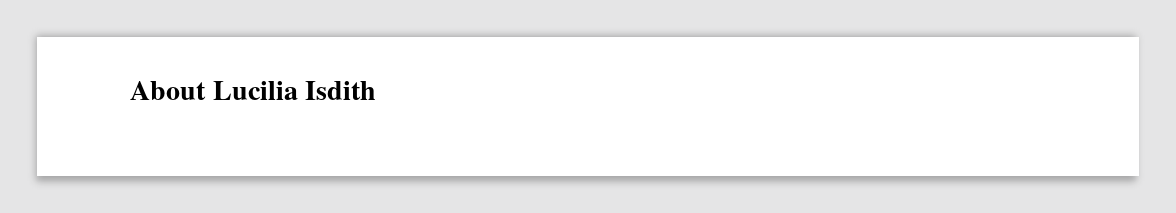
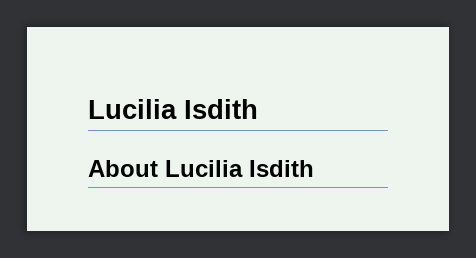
(130, 90) none -> [88,99,258,119] Lucilia Isdith //

